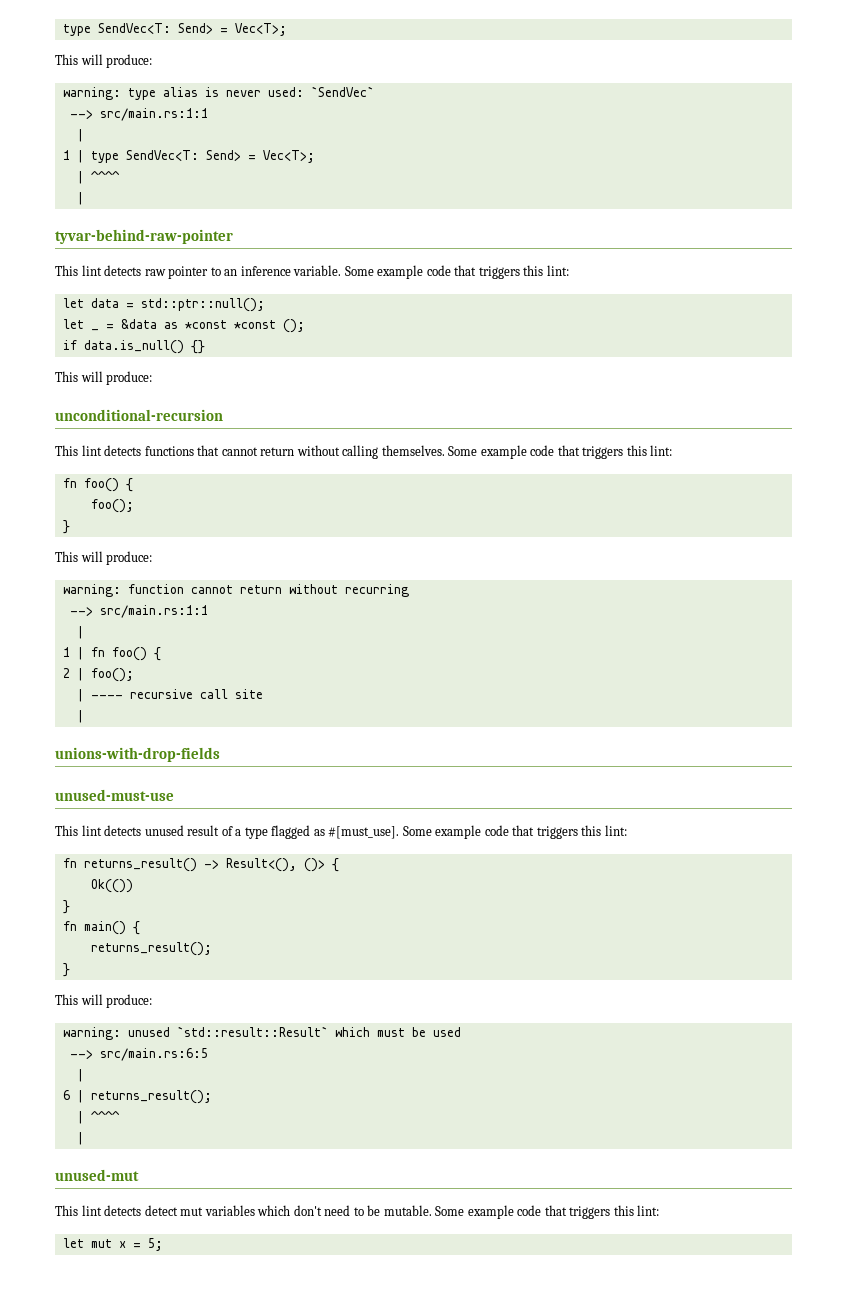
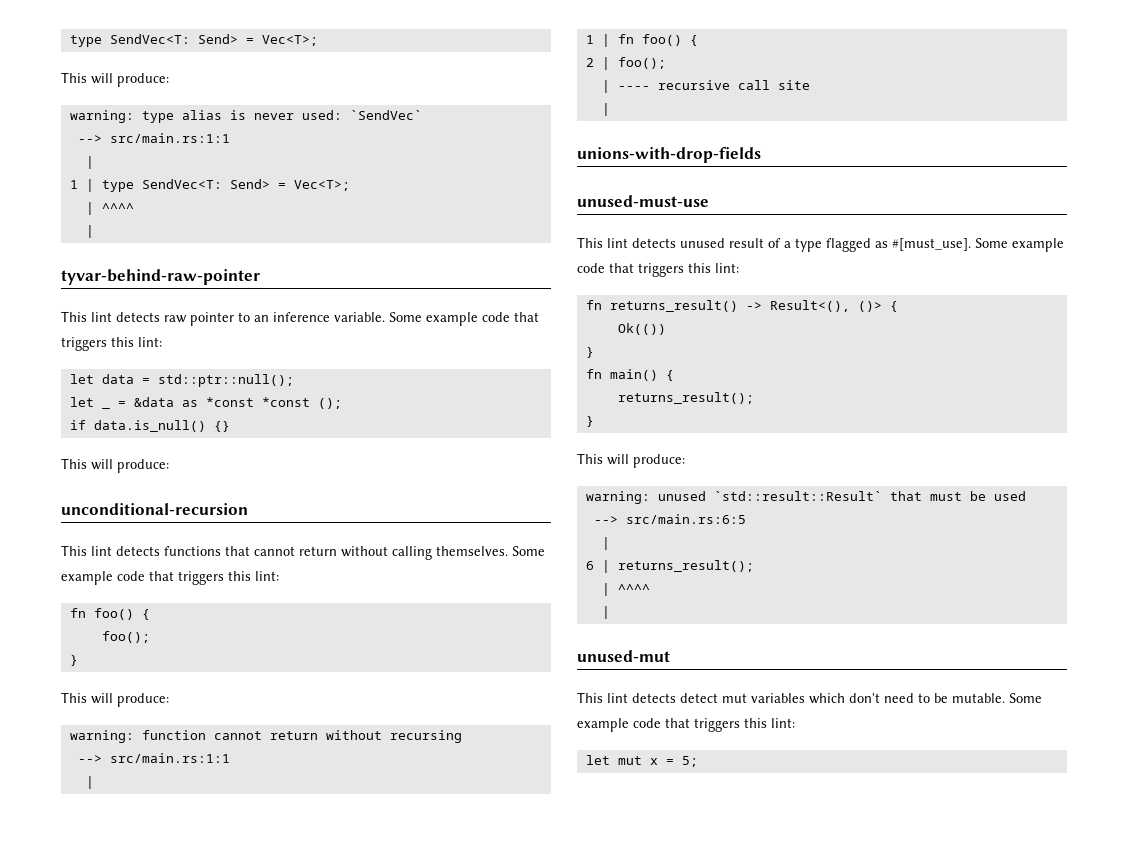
[344,584,409,597] recurring -> [389,730,462,743] recursing
[334,1027,370,1037] which -> [889,491,922,501] that

